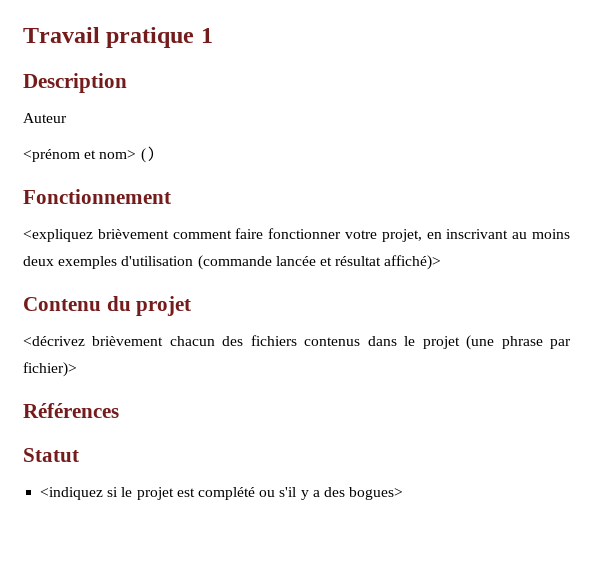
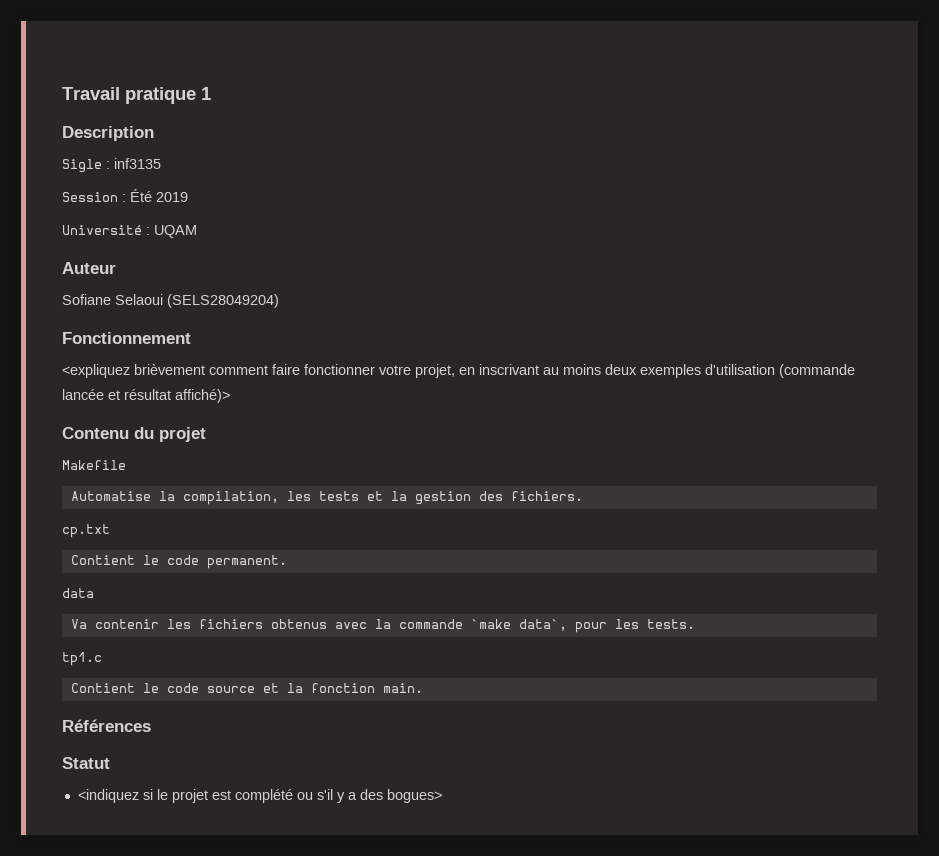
[23,113,67,123] [23,146,155,163] Auteur // <prénom et nom> () -> [62,158,161,173] [62,189,188,202] [62,225,197,238] [62,262,116,274] [62,294,279,308] Sigle : inf3135 // Session : Été 2019 // Université : UQAM // Auteur // Sofiane Selaoui (SELS28049204)
[23,335,571,350] [23,362,77,377] <décrivez brièvement chacun des fichiers contenus dans le projet (une phrase par fichier)> -> [62,460,126,470] [70,491,583,505] [62,524,110,538] [70,555,287,569] [62,588,94,598] [70,619,695,633] [62,652,102,666] [70,683,423,693] Makefile // Automatise la compilation, les tests et la gestion des fichiers. // cp.txt // Contient le code permanent. // data // Va contenir les fichiers obtenus avec la commande `make data`, pour les tests. // tp1.c // Contient le code source et la fonction main.

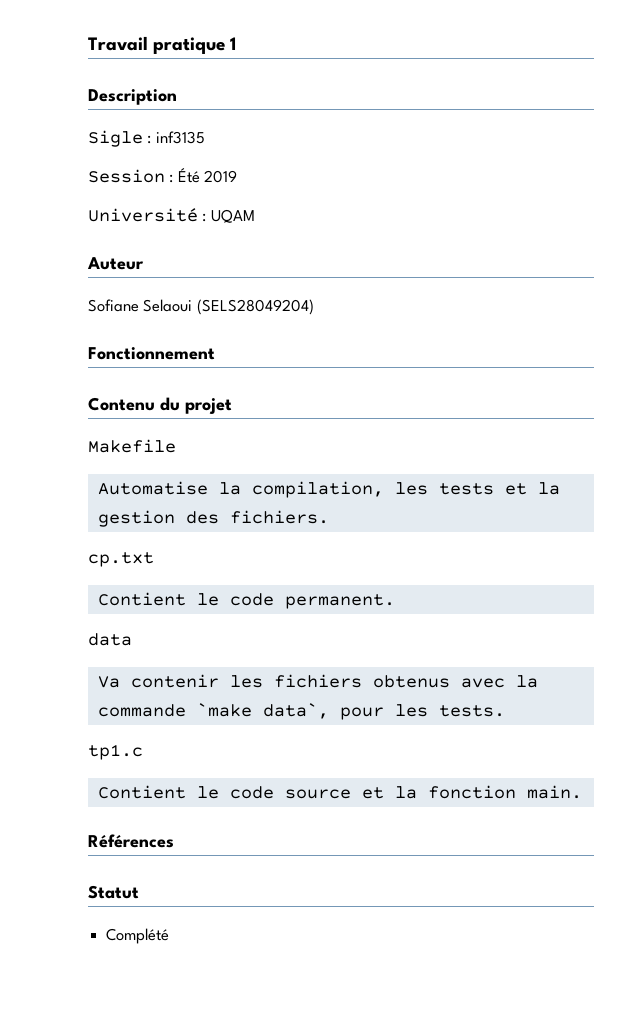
[62,364,855,378] [62,389,230,403] // <expliquez brièvement comment faire fonctionner votre projet, en inscrivant au moins deux exemples d'utilisation (commande lancée et résultat affiché)> -> (215, 353) none
[77,789,442,803] <indiquez si le projet est complété ou s'il y a des bogues> -> [106,928,170,944] Complété

